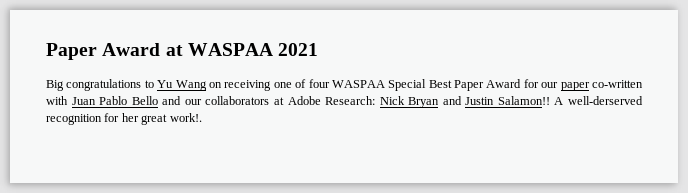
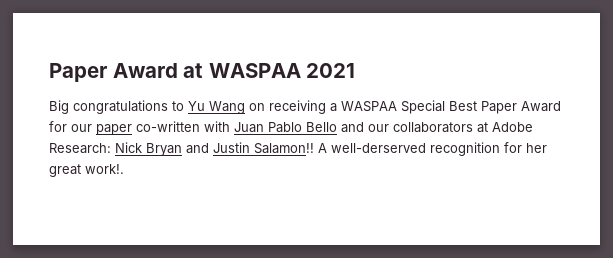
[273,79,330,88] one of four -> [330,103,337,112] a

